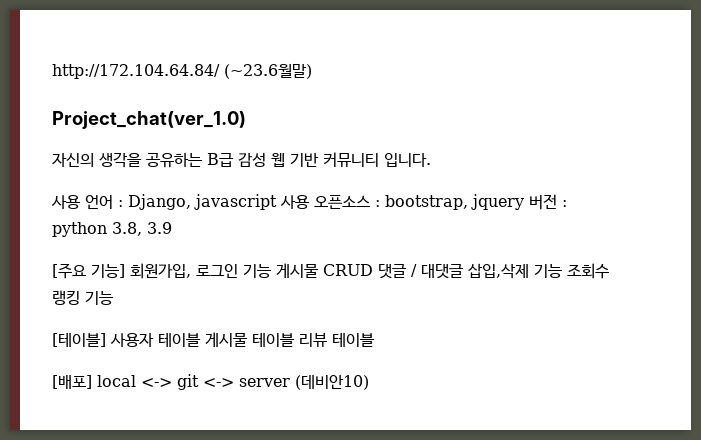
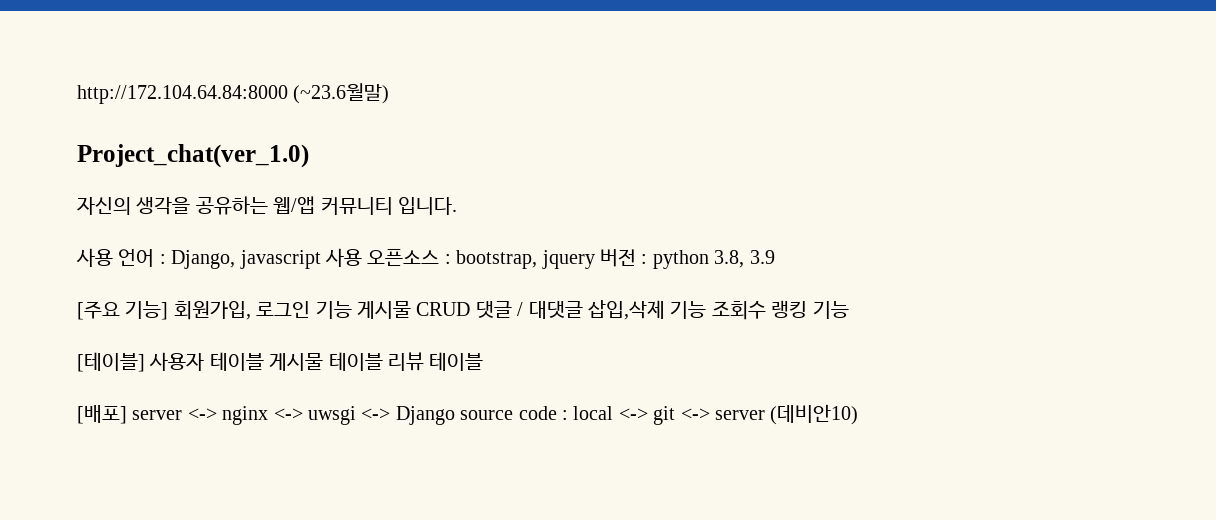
[52,64,220,79] http://172.104.64.84/ -> [77,85,288,104] http://172.104.64.84:8000
[207,152,319,167] B급 감성 웹 기반 -> [273,196,316,214] 웹/앱
(92, 382) none -> [132,406,568,425] server <-> nginx <-> uwsgi <-> Django source code :

